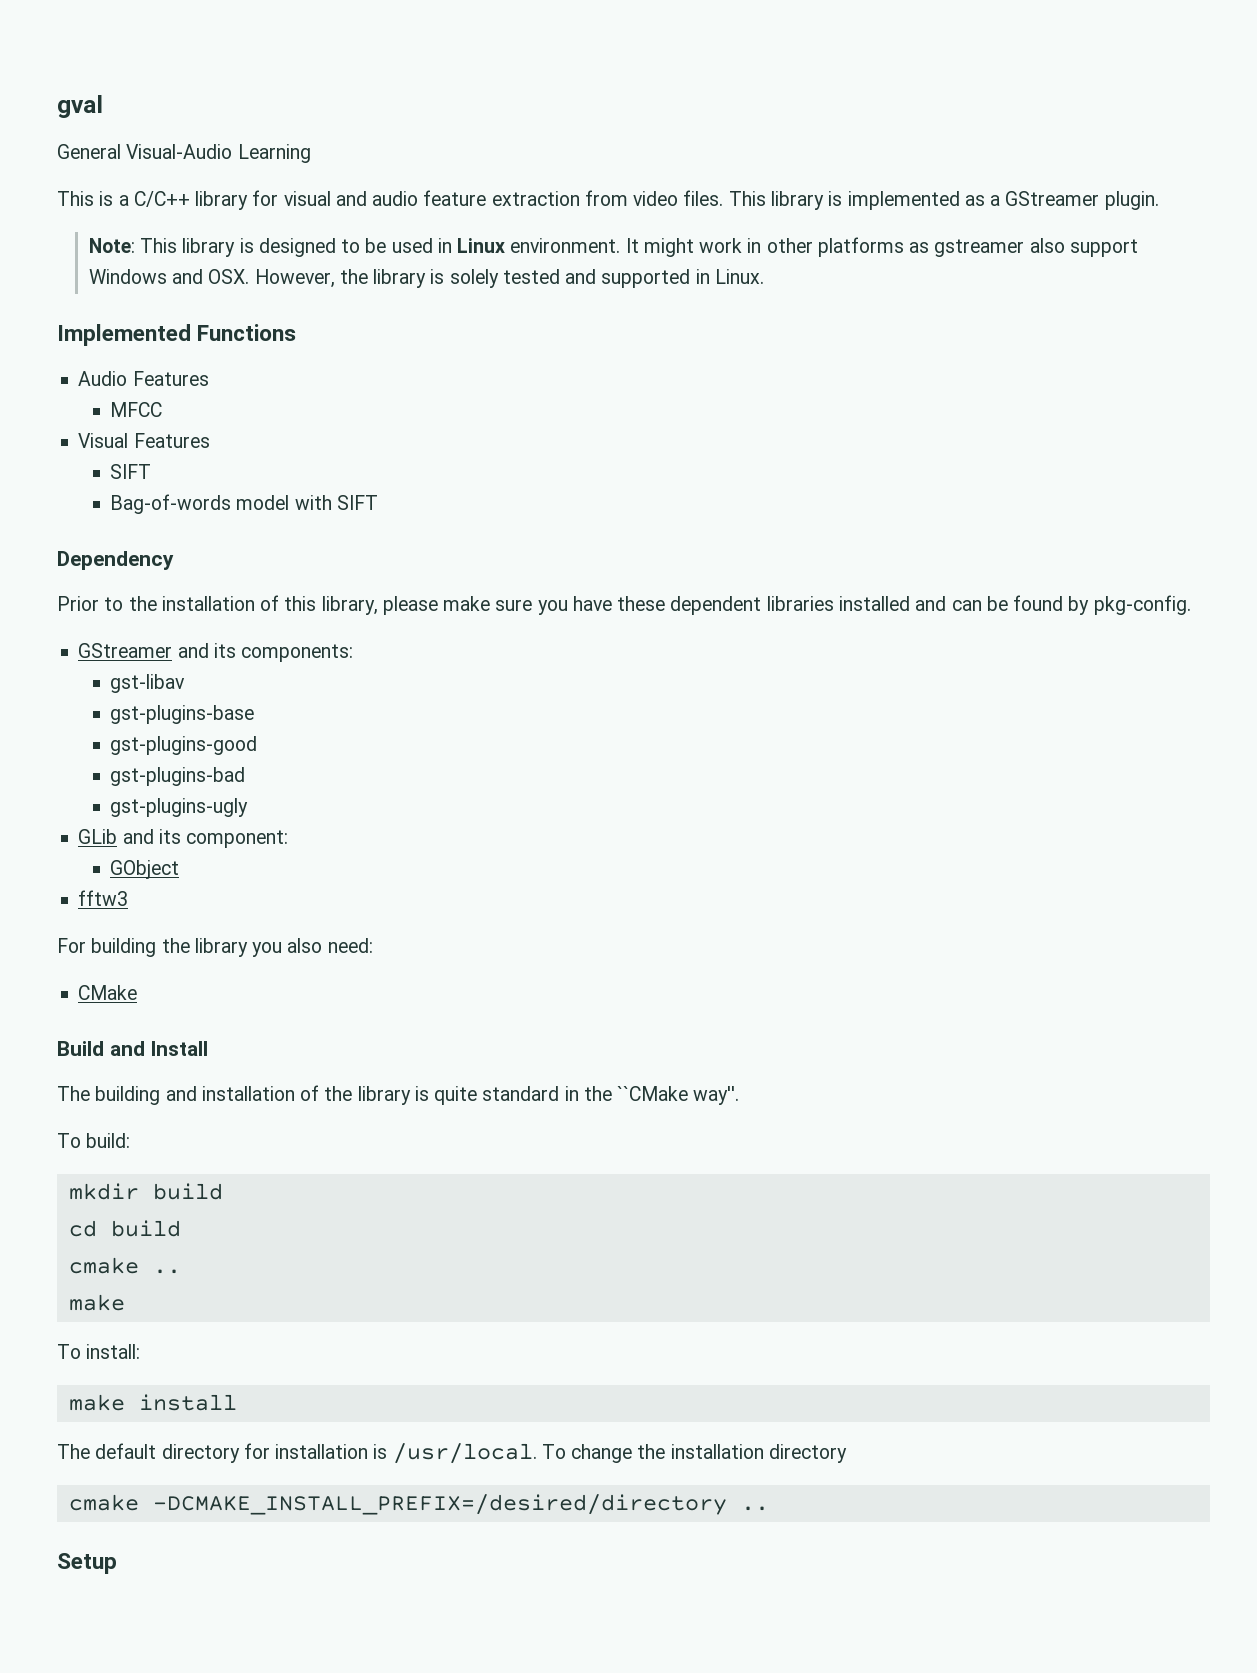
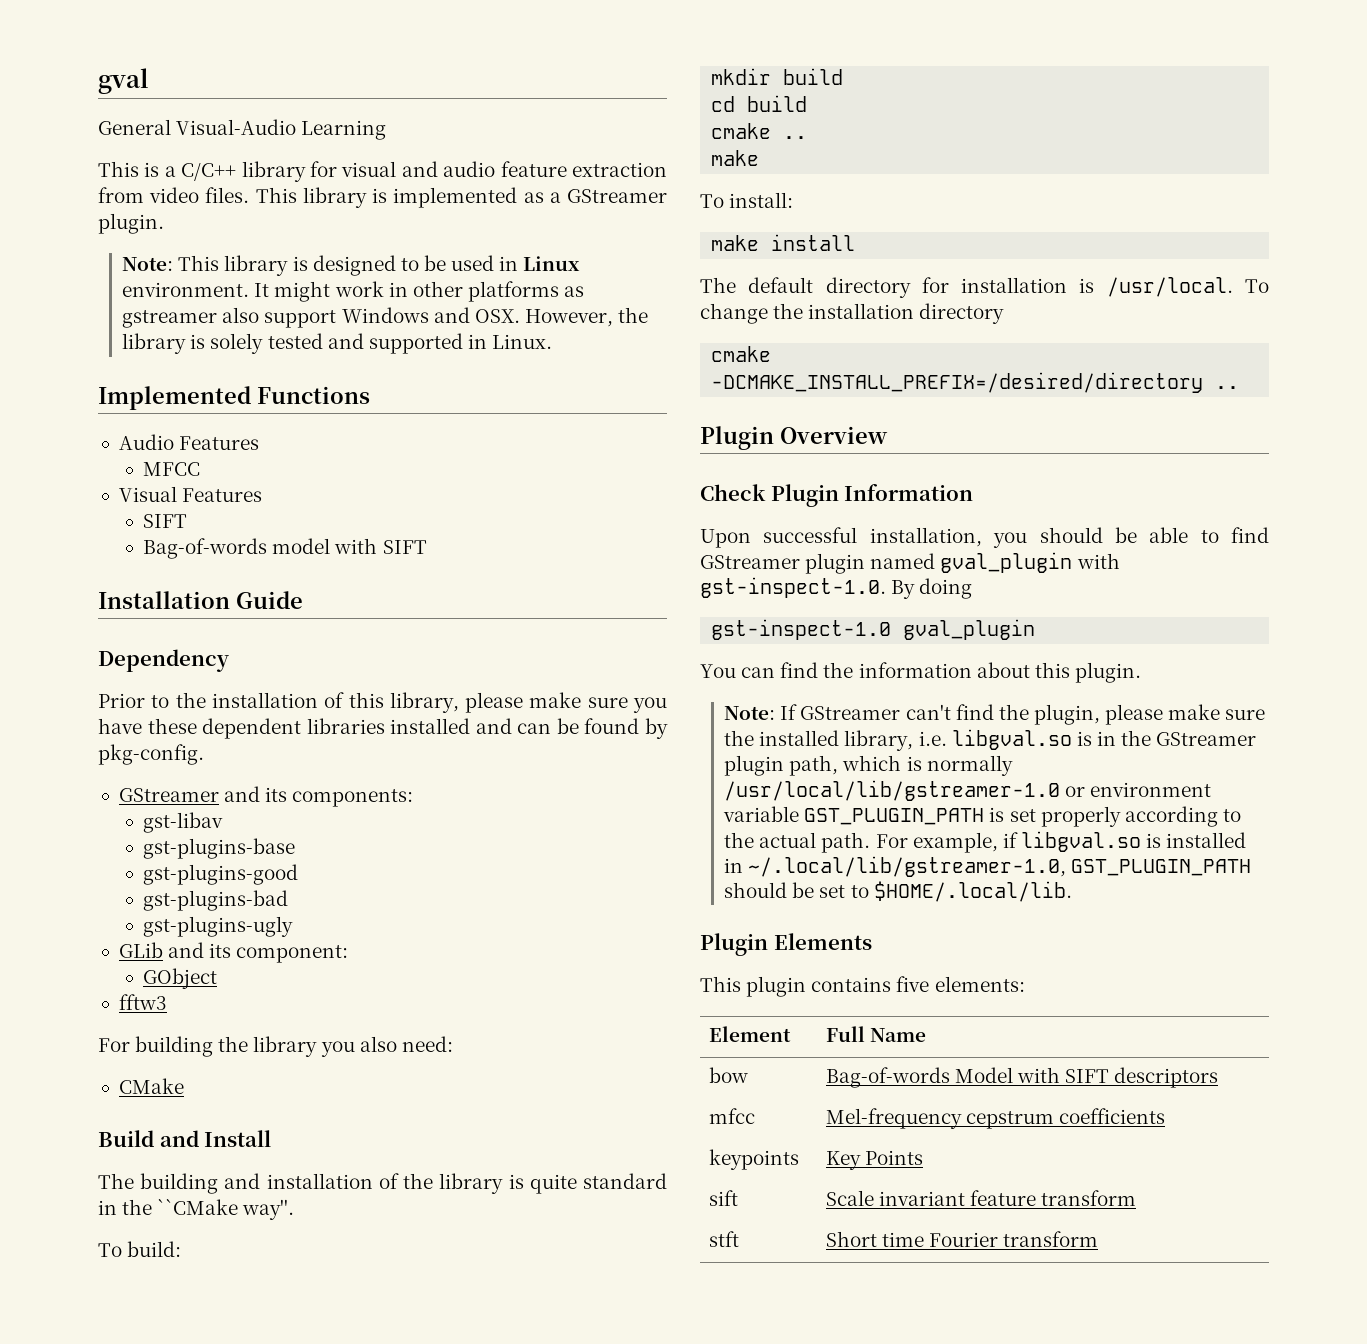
(378, 502) none -> [98,591,303,609] // Installation Guide
[57,1553,117,1574] Setup -> [700,426,888,450] [700,484,974,507] [700,527,1269,548] [700,552,1120,574] [700,577,973,599] [711,619,1036,640] [700,662,1141,683] [724,704,1266,725] [724,729,1257,751] [724,755,1013,776] [724,780,1212,801] [723,806,1241,827] [724,831,1247,853] [724,856,1252,877] [724,881,1072,902] [700,933,872,956] [700,976,1025,997] [708,1026,791,1042] [825,1026,927,1042] [708,1067,748,1083] [825,1067,1219,1088] [708,1108,755,1124] [825,1108,1166,1129] [708,1149,799,1170] [825,1150,924,1170] [708,1190,738,1206] [825,1190,1137,1206] [708,1231,739,1247] [825,1231,1099,1247] Plugin Overview // Check Plugin Information // Upon successful installation, you should be able to find GStreamer plugin named gval_plugin with gst-inspect-1.0. By doing // gst-inspect-1.0 gval_plugin // You can find the information about this plugin. // Note: If GStreamer can't find the plugin, please make sure the installed library, i.e. libgval.so is in the GStreamer plugin path, which is normally /usr/local/lib/gstreamer-1.0 or environment variable GST_PLUGIN_PATH is set properly according to the actual path. For example, if libgval.so is installed in ~/.local/lib/gstreamer-1.0, GST_PLUGIN_PATH should be set to $HOME/.local/lib. // Plugin Elements // This plugin contains five elements: // Element | Full Name // bow | Bag-of-words Model with SIFT descriptors // mfcc | Mel-frequency cepstrum coefficients // keypoints | Key Points // sift | Scale invariant feature transform // stft | Short time Fourier transform

